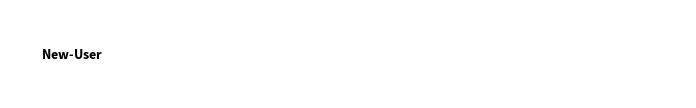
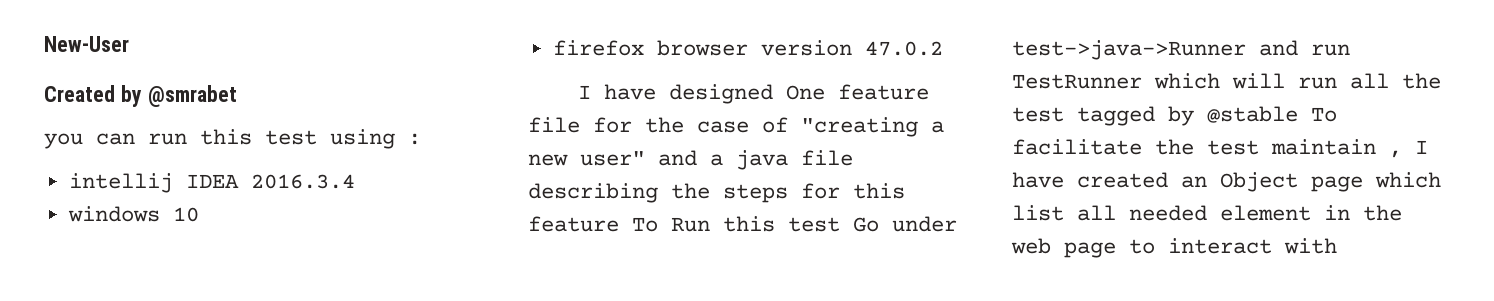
(102, 54) none -> [44,85,237,107] [44,129,421,149] [68,173,355,193] [67,206,199,222] [552,40,943,56] [578,84,930,104] [528,117,944,137] [528,150,853,170] [528,183,905,203] [528,216,957,232] [1012,40,1350,60] [1012,73,1441,89] [1012,106,1337,126] [1012,139,1428,158] [1012,172,1441,192] [1012,205,1402,221] [1011,238,1337,258] // Created by @smrabet // you can run this test using : // intellij IDEA 2016.3.4 // windows 10 // firefox browser version 47.0.2 // I have designed One feature file for the case of "creating a new user" and a java file describing the steps for this feature To Run this test Go under test->java->Runner and run TestRunner which will run all the test tagged by @stable To facilitate the test maintain , I have created an Object page which list all needed element in the web page to interact with

